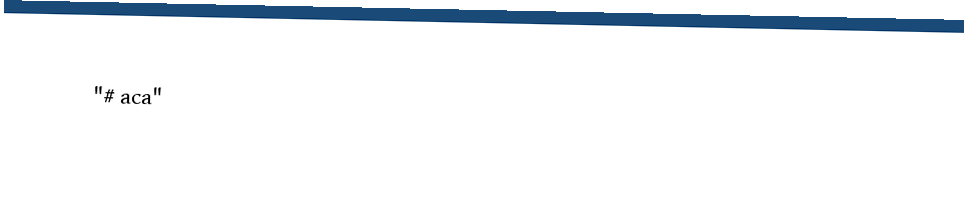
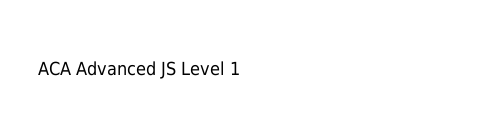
[93,85,164,105] "# aca" -> [38,61,240,79] ACA Advanced JS Level 1

